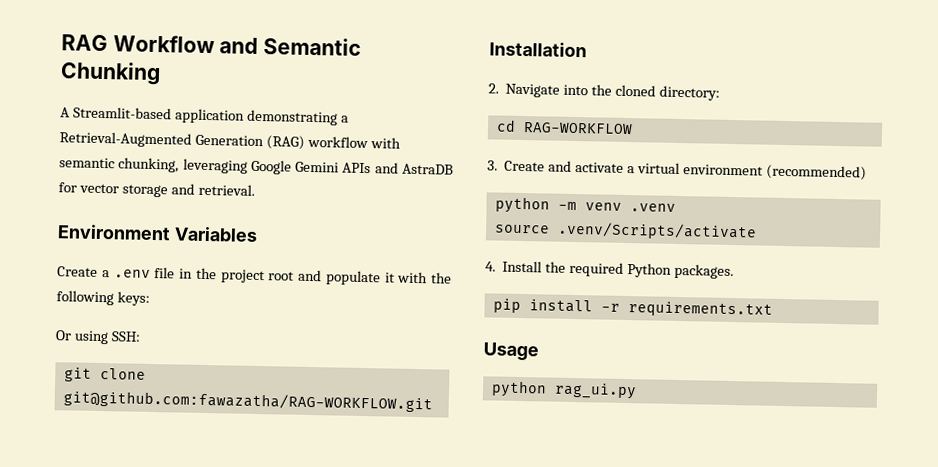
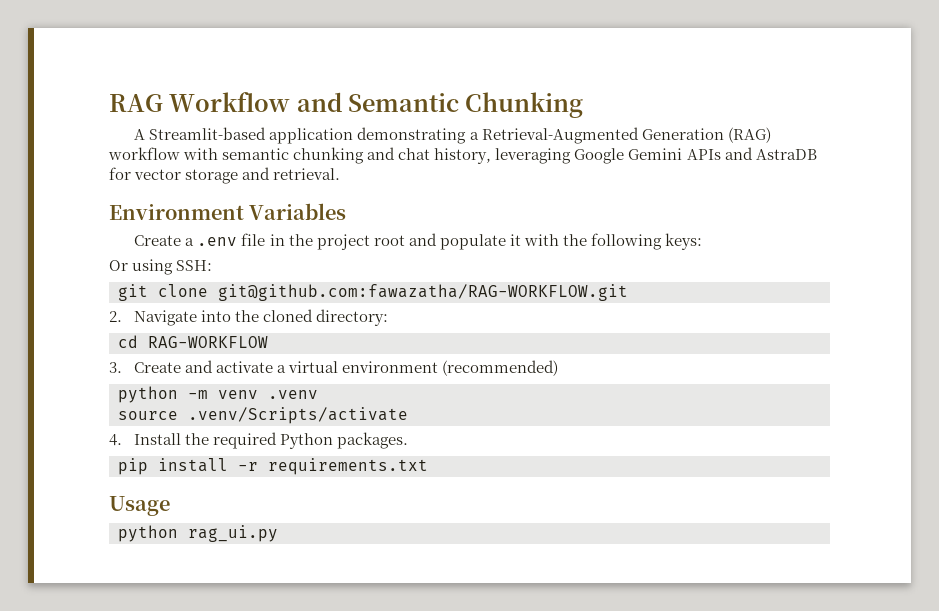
[118,157,180,173] chunking, -> [293,147,492,164] chunking and chat history,
[489,41,587,58] // Installation -> (628, 292) none

